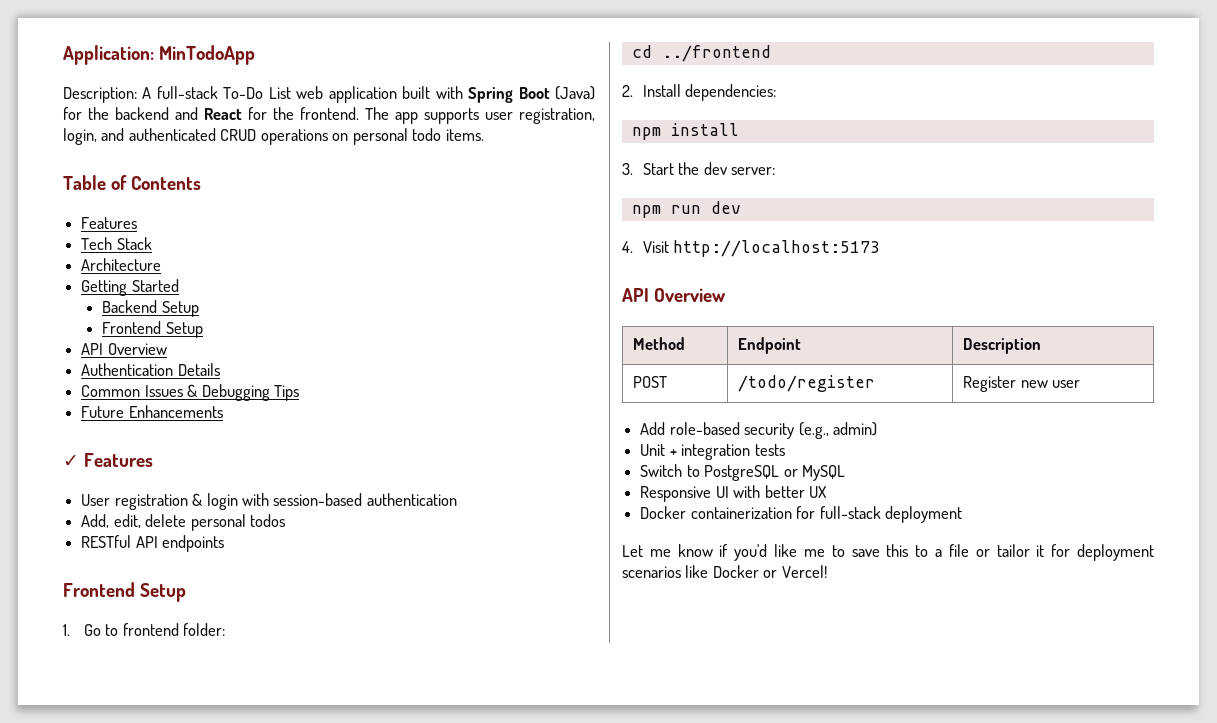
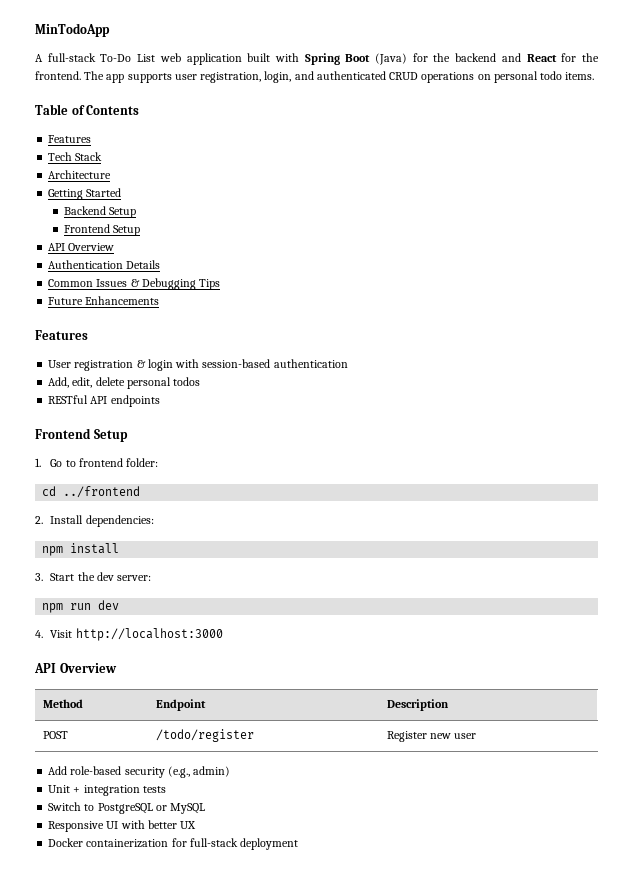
[63,45,154,65] Application: -> (35, 30) none
[63,87,137,103] Description: -> (110, 30) none
[63,455,79,467] ✓ -> (160, 300) none
[673,240,881,257] http://localhost:5173 -> [75,628,223,641] http://localhost:3000
[622,544,1154,561] [622,565,827,578] // Let me know if you'd like me to save this to a file or tailor it for deployment scenarios like Docker or Vercel! -> (299, 844) none

